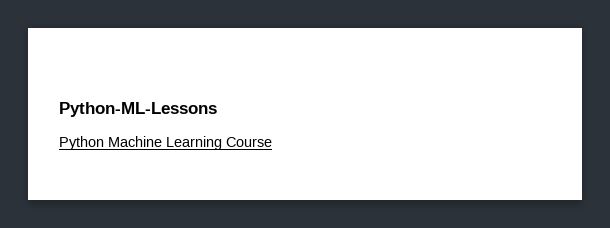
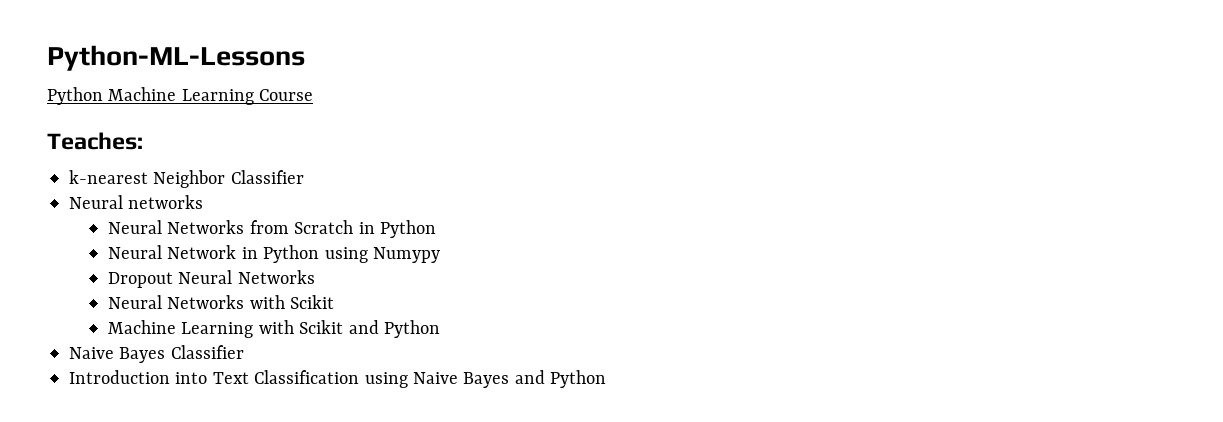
(272, 142) none -> [47,132,143,150] [69,170,304,188] [69,195,204,209] [107,220,436,238] [107,245,440,263] [107,270,315,288] [107,295,335,309] [107,320,440,338] [69,345,244,363] [69,370,607,388] // Teaches: // k-nearest Neighbor Classifier // Neural networks // Neural Networks from Scratch in Python // Neural Network in Python using Numypy // Dropout Neural Networks // Neural Networks with Scikit // Machine Learning with Scikit and Python // Naive Bayes Classifier // Introduction into Text Classification using Naive Bayes and Python

